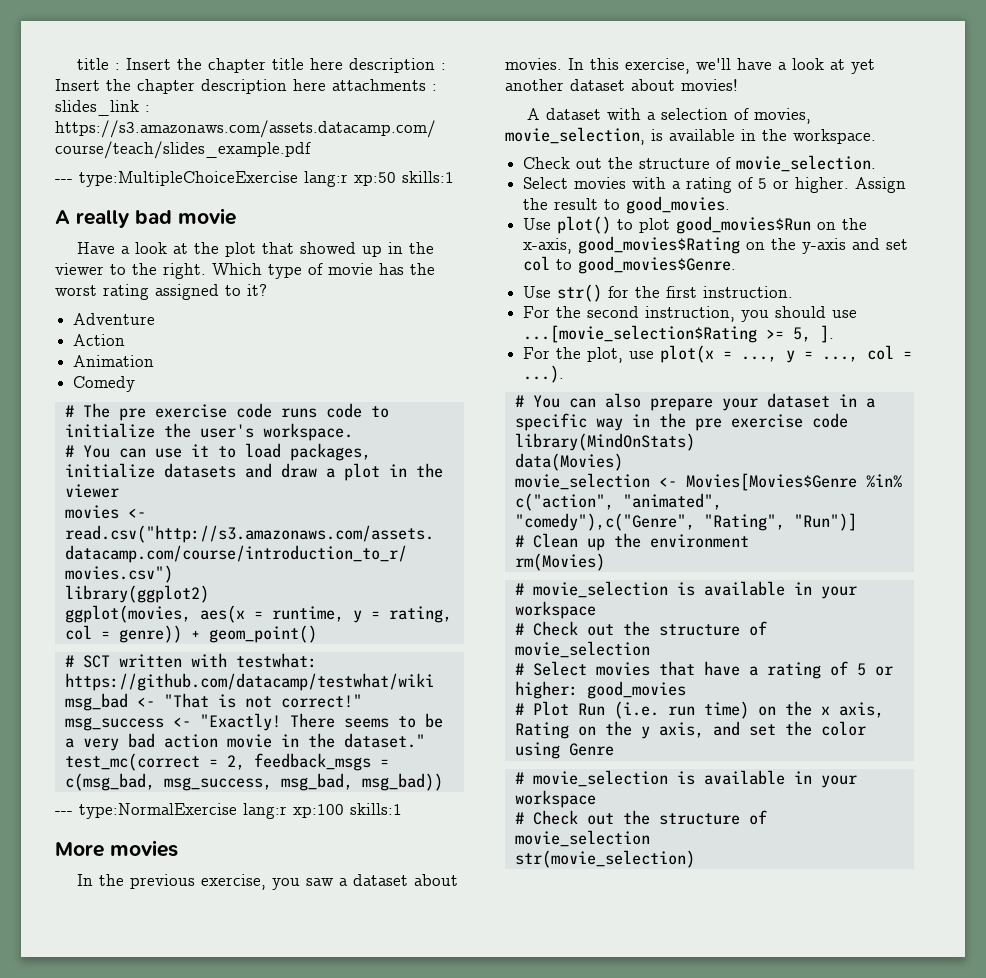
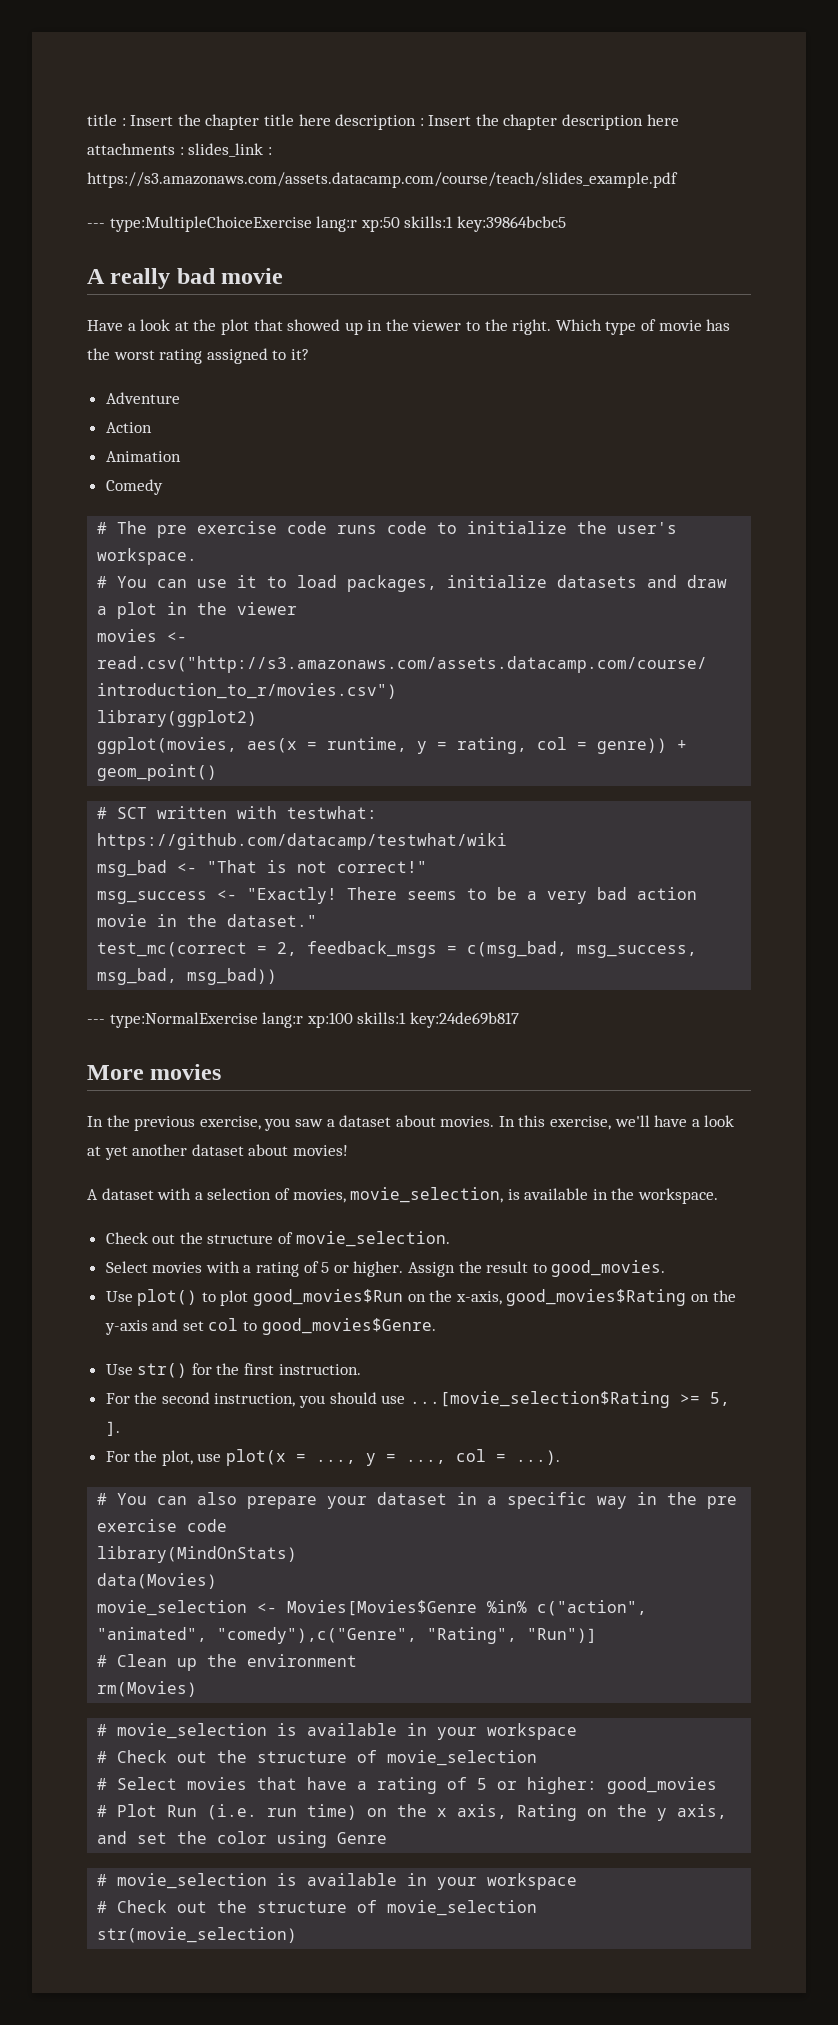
(454, 177) none -> [456,216,566,232] key:39864bcbc5
(402, 809) none -> [409,1012,519,1028] key:24de69b817

